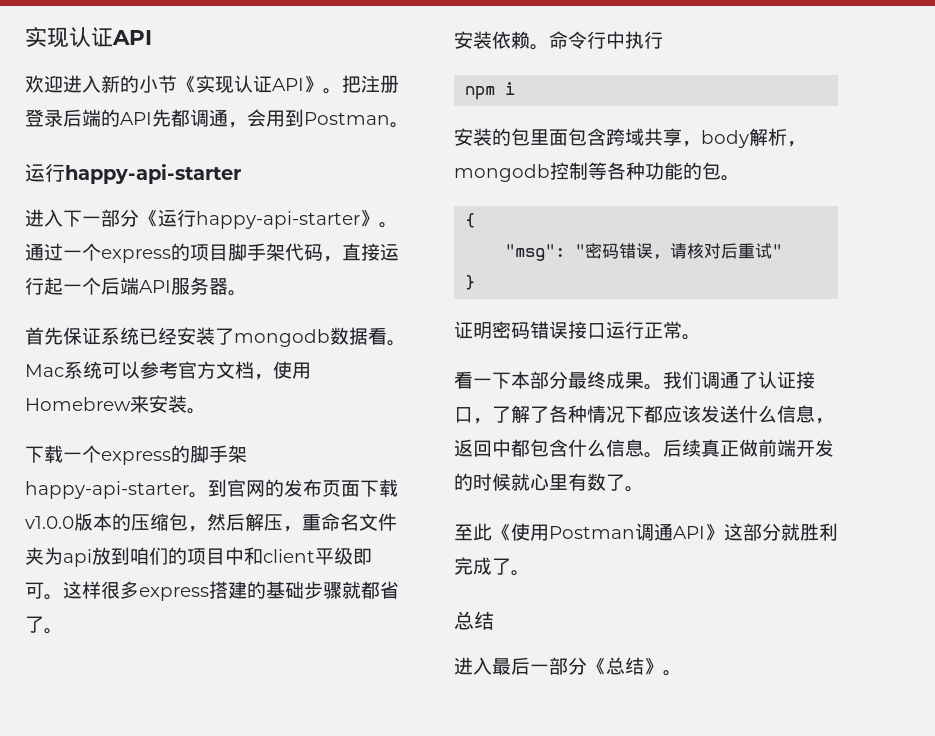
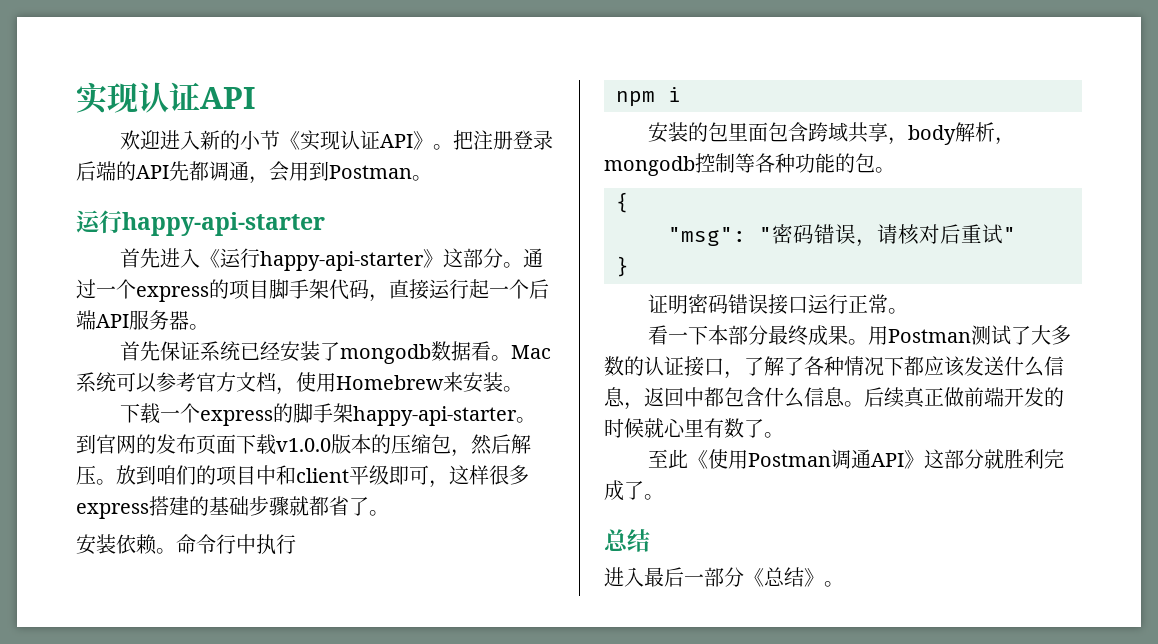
[25,209,139,227] 进入下一部分 -> [119,248,200,268] 首先进入
(379, 218) none -> [442,248,503,268] 这部分
[283,513,397,532] [25,547,92,567] ，重命名文件夹为api -> [96,479,116,485] 。
[44,594,63,600] 。 -> [429,480,449,488] ，
[663,371,758,389] 我们调通了 -> [867,325,1071,345] [604,356,644,376] 用Postman测试了大多数的

